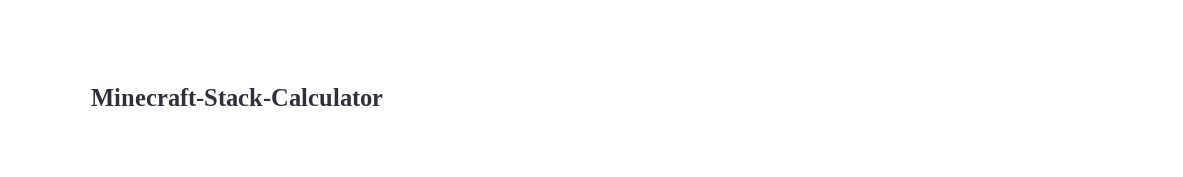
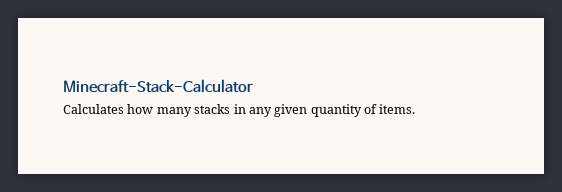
(383, 97) none -> [63,104,416,117] // Calculates how many stacks in any given quantity of items.

